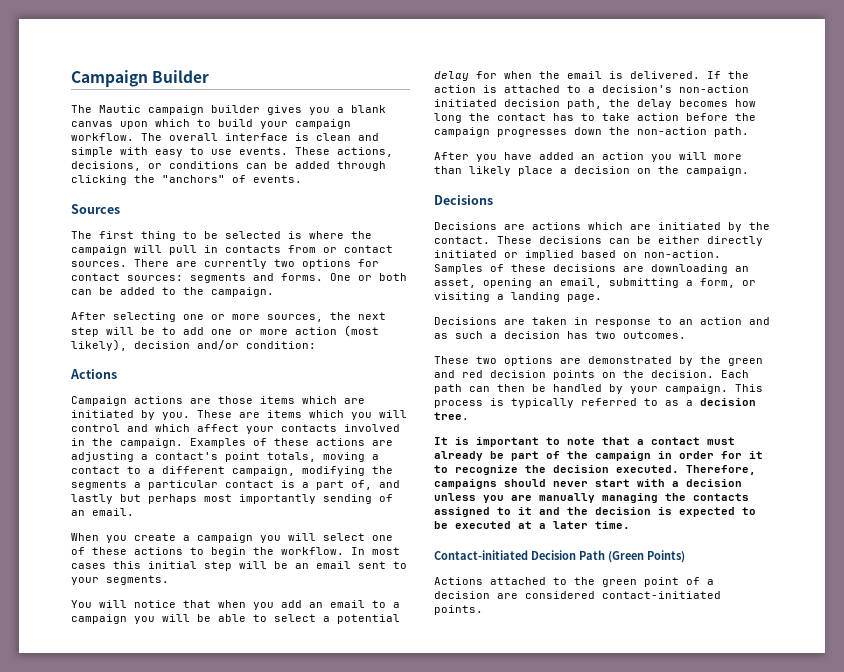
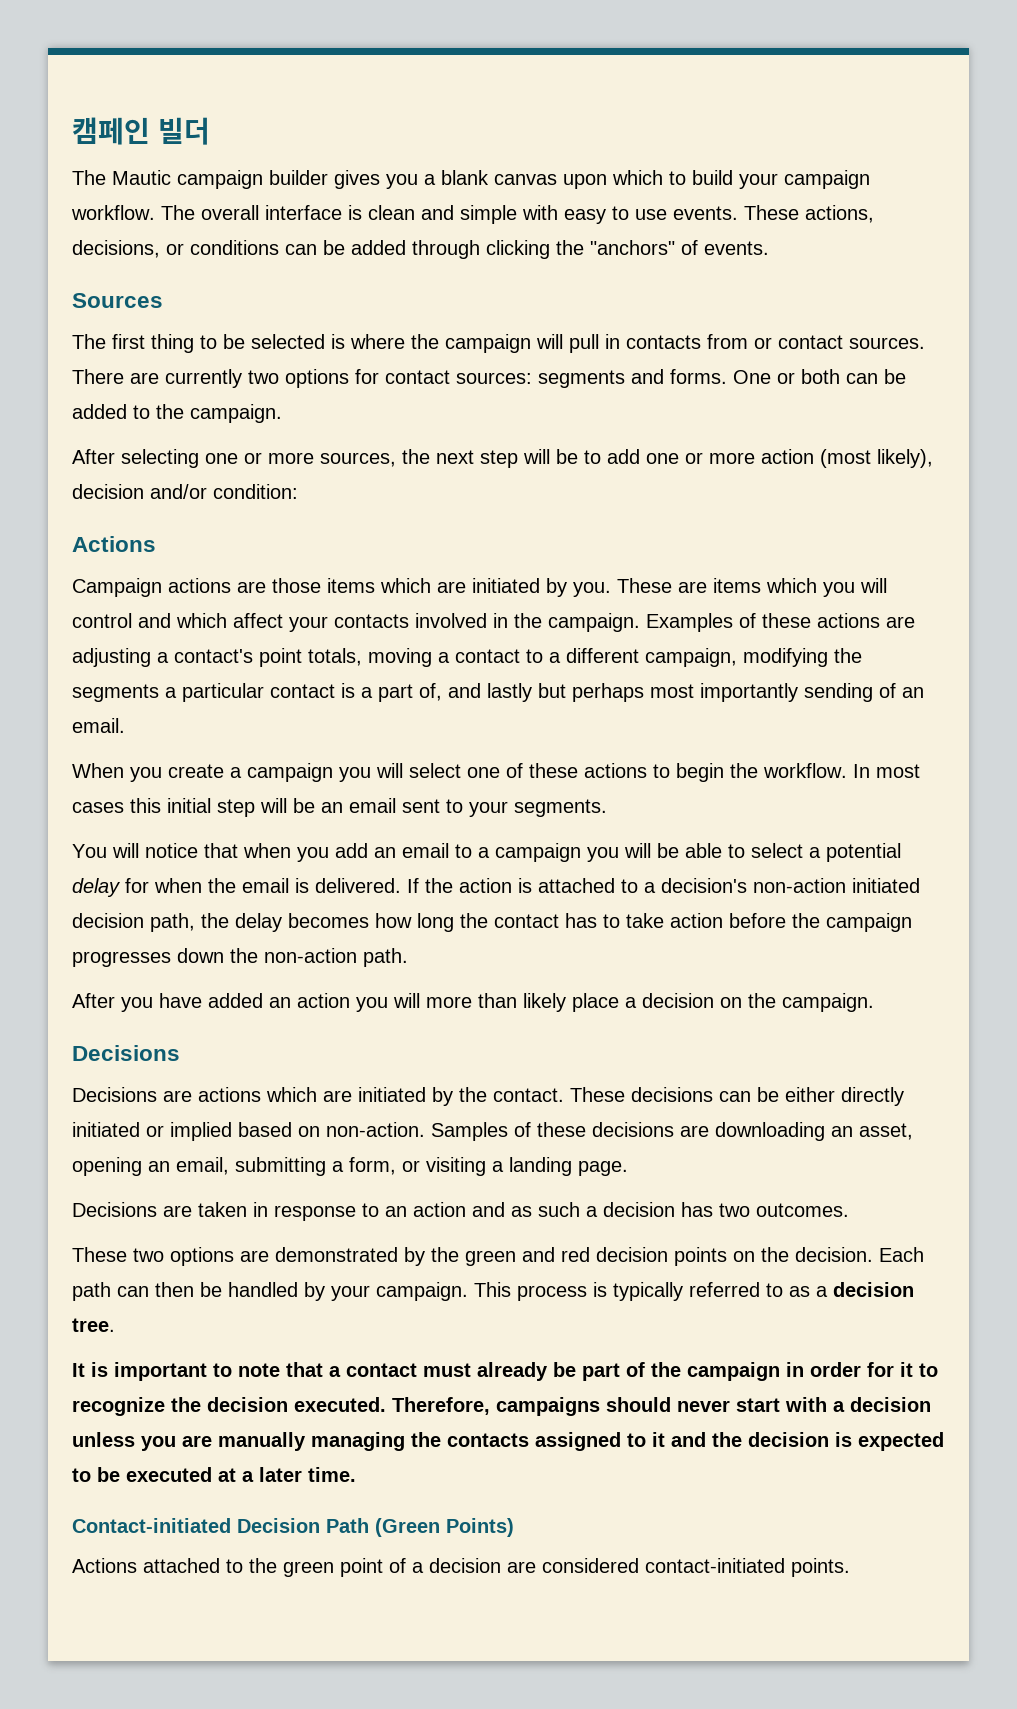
[71,70,210,87] Campaign Builder -> [72,117,210,145] 캠페인 빌더

